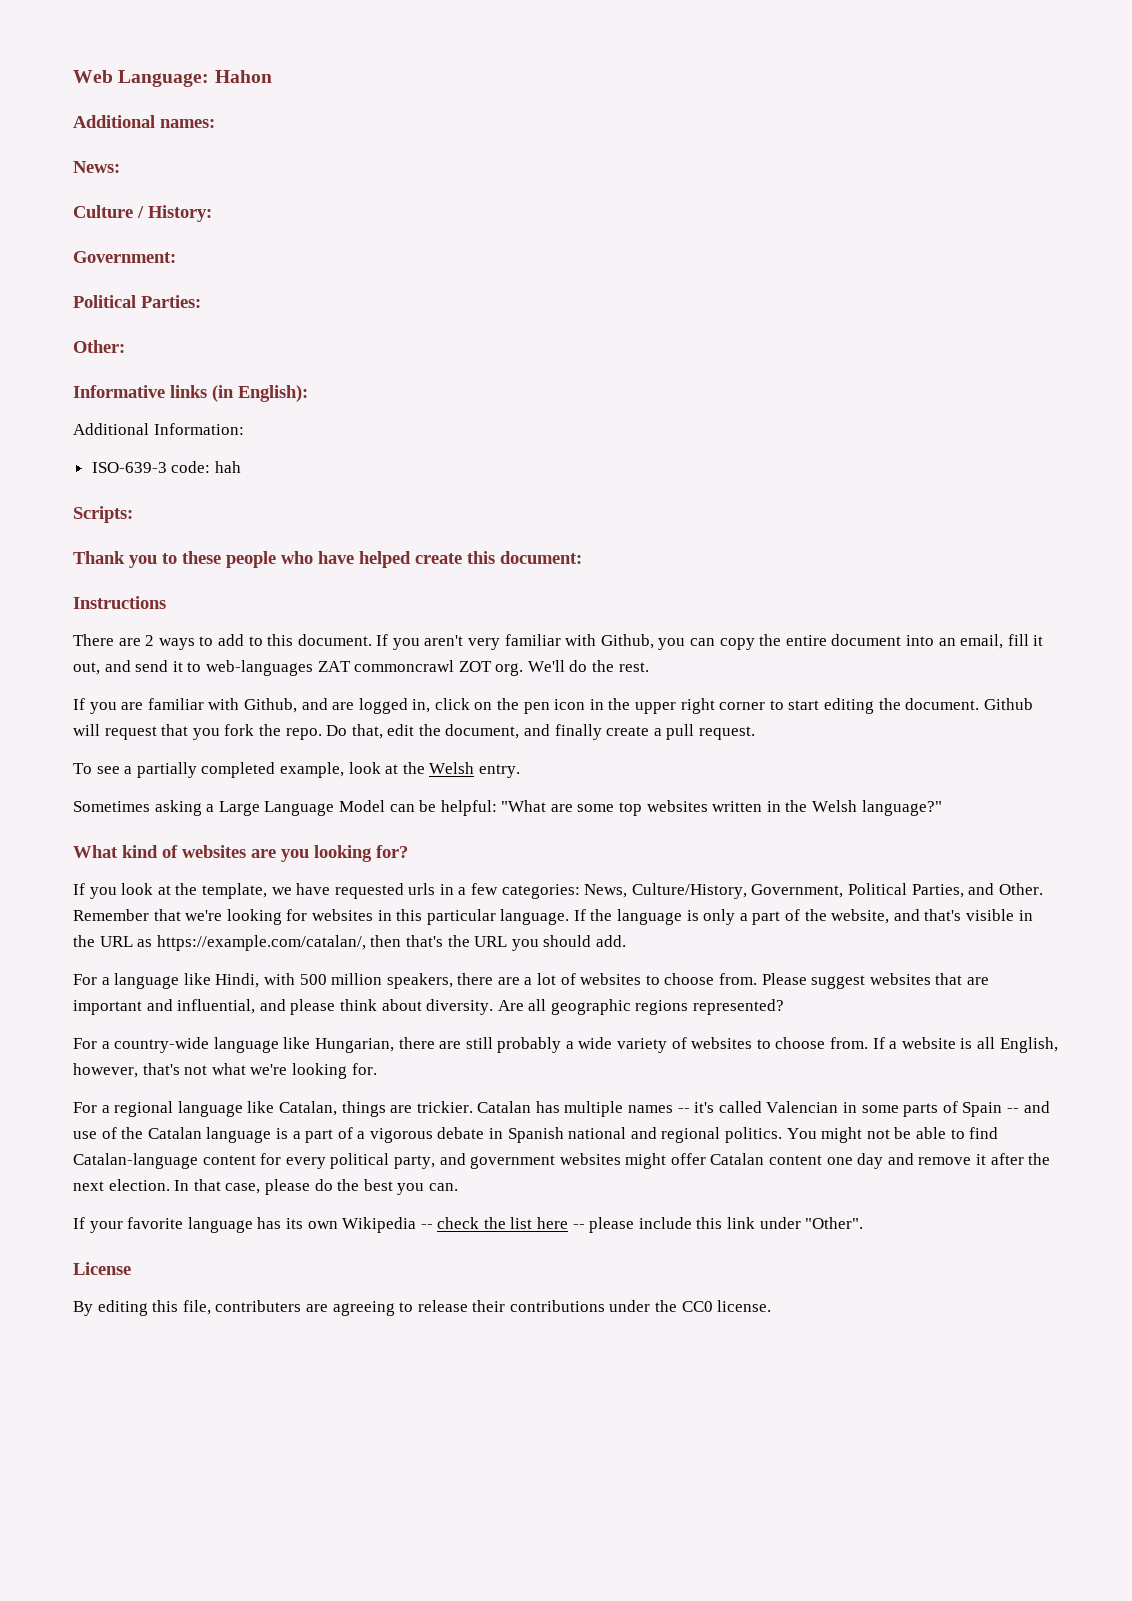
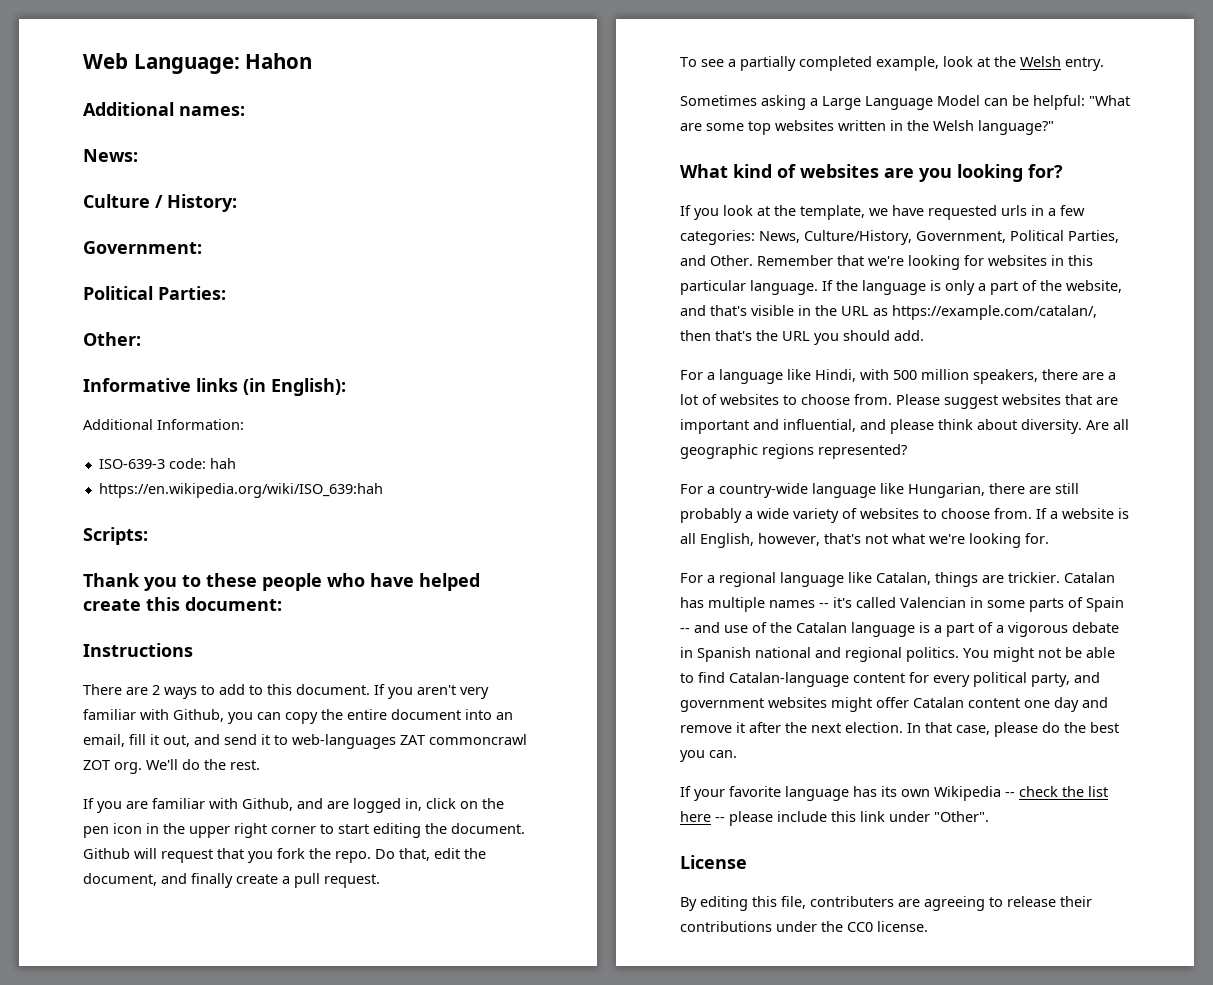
(241, 467) none -> [98,483,383,498] // https://en.wikipedia.org/wiki/ISO_639:hah

